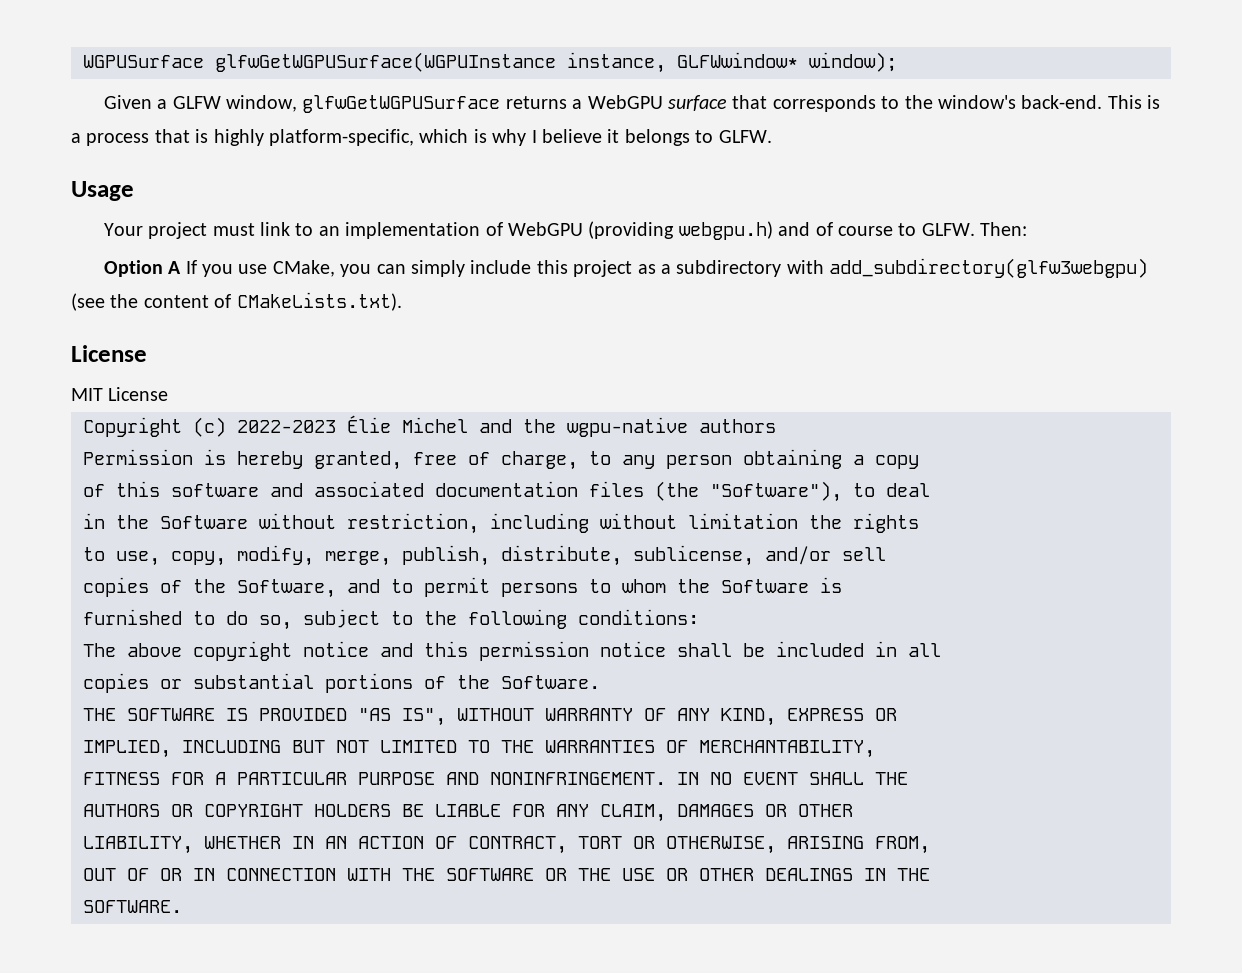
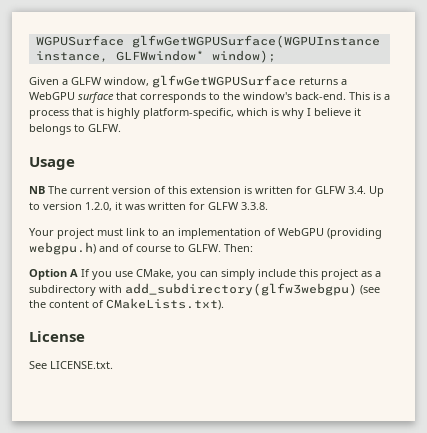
(134, 191) none -> [29,186,384,197] [29,202,268,211] // NB The current version of this extension is written for GLFW 3.4. Up to version 1.2.0, it was written for GLFW 3.3.8.
[71,387,169,401] [83,415,776,437] [83,449,919,470] [83,481,930,502] [83,513,919,534] [83,545,886,566] [83,577,842,598] [83,609,699,630] [83,641,941,661] [83,673,600,693] [83,708,897,726] [83,740,875,758] [83,772,908,785] [83,804,853,822] [83,836,930,854] [83,868,930,881] [83,900,182,913] MIT License // Copyright (c) 2022-2023 Élie Michel and the wgpu-native authors // Permission is hereby granted, free of charge, to any person obtaining a copy // of this software and associated documentation files (the "Software"), to deal // in the Software without restriction, including without limitation the rights // to use, copy, modify, merge, publish, distribute, sublicense, and/or sell // copies of the Software, and to permit persons to whom the Software is // furnished to do so, subject to the following conditions: // The above copyright notice and this permission notice shall be included in all // copies or substantial portions of the Software. // THE SOFTWARE IS PROVIDED "AS IS", WITHOUT WARRANTY OF ANY KIND, EXPRESS OR // IMPLIED, INCLUDING BUT NOT LIMITED TO THE WARRANTIES OF MERCHANTABILITY, // FITNESS FOR A PARTICULAR PURPOSE AND NONINFRINGEMENT. IN NO EVENT SHALL THE // AUTHORS OR COPYRIGHT HOLDERS BE LIABLE FOR ANY CLAIM, DAMAGES OR OTHER // LIABILITY, WHETHER IN AN ACTION OF CONTRACT, TORT OR OTHERWISE, ARISING FROM, // OUT OF OR IN CONNECTION WITH THE SOFTWARE OR THE USE OR OTHER DEALINGS IN THE // SOFTWARE. -> [29,361,113,369] See LICENSE.txt.

